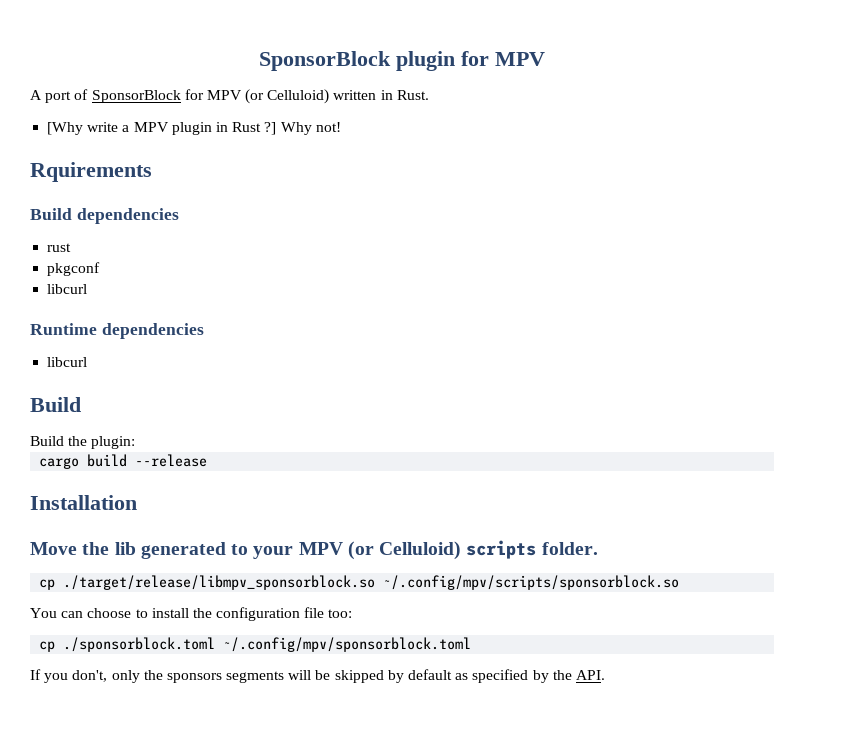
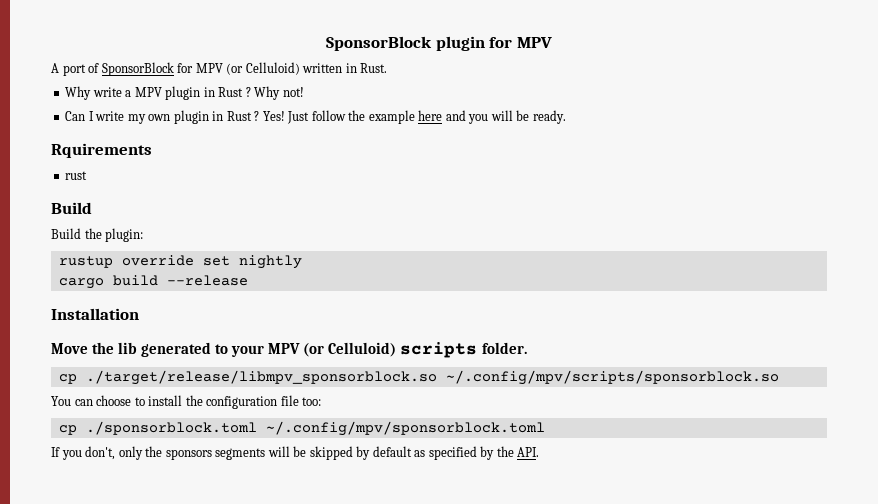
[47,122,84,135] [Why -> [65,86,92,100] Why
[264,122,277,135] ?] -> [245,87,251,97] ?
(341, 127) none -> [65,110,566,124] // Can I write my own plugin in Rust ? Yes! Just follow the example here and you will be ready.
[30,208,179,224] // Build dependencies -> (152, 150) none
[47,262,101,276] [47,284,88,294] [30,323,204,339] [47,357,88,367] // pkgconf // libcurl // Runtime dependencies // libcurl -> (88, 175) none
(136, 442) none -> [58,255,302,269] // rustup override set nightly

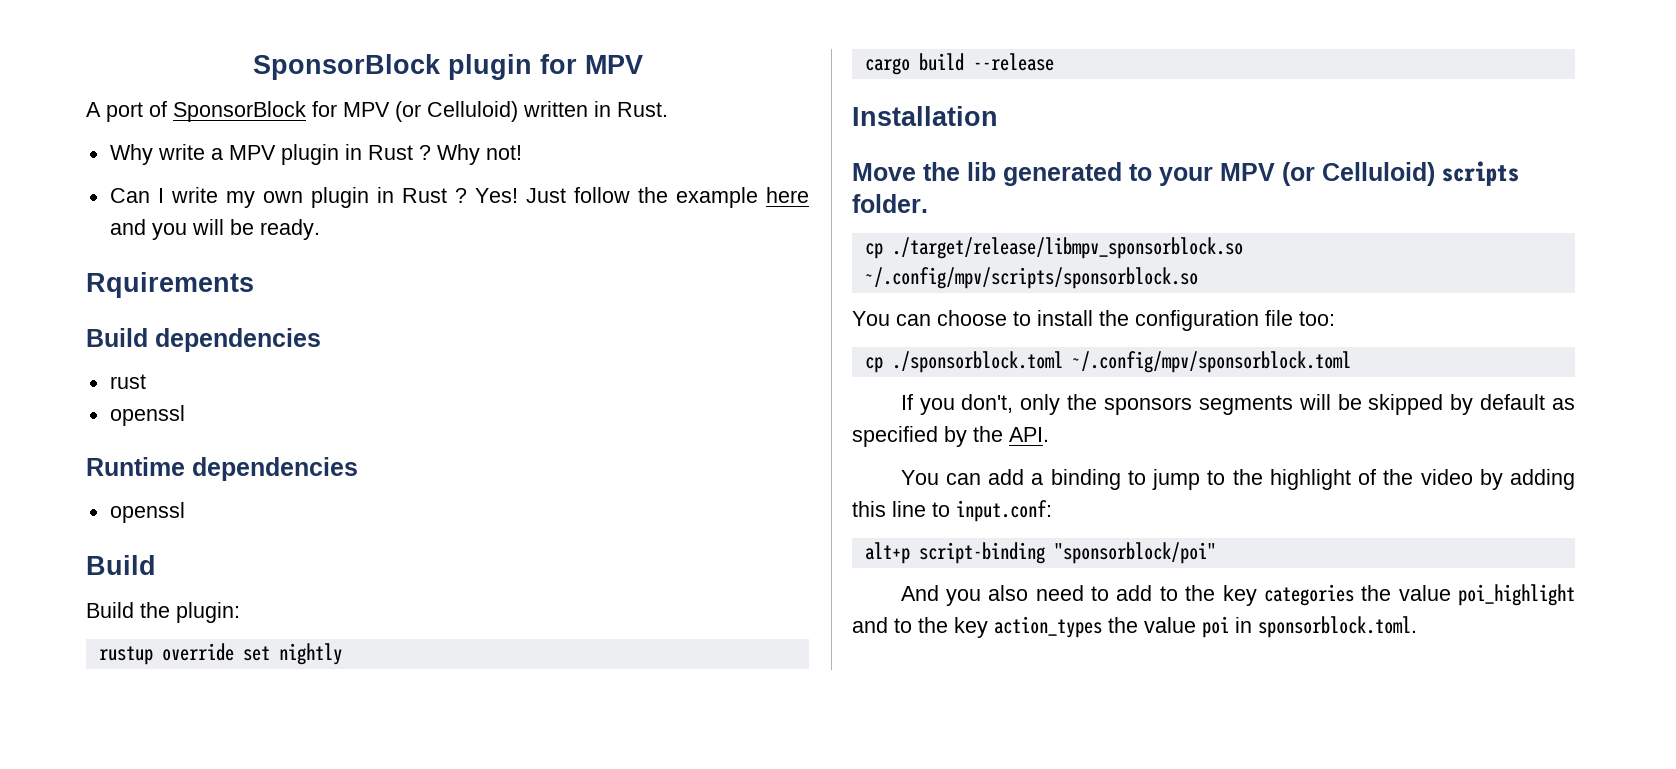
(152, 150) none -> [86,328,321,352] // Build dependencies
(88, 175) none -> [109,405,185,426] [86,457,358,481] [109,502,185,523] // openssl // Runtime dependencies // openssl
(540, 452) none -> [900,469,1575,490] [852,500,1052,522] [864,542,1216,564] [900,584,1575,606] [852,616,1417,638] // You can add a binding to jump to the highlight of the video by adding this line to input.conf: // alt+p script-binding "sponsorblock/poi" // And you also need to add to the key categories the value poi_highlight and to the key action_types the value poi in sponsorblock.toml.

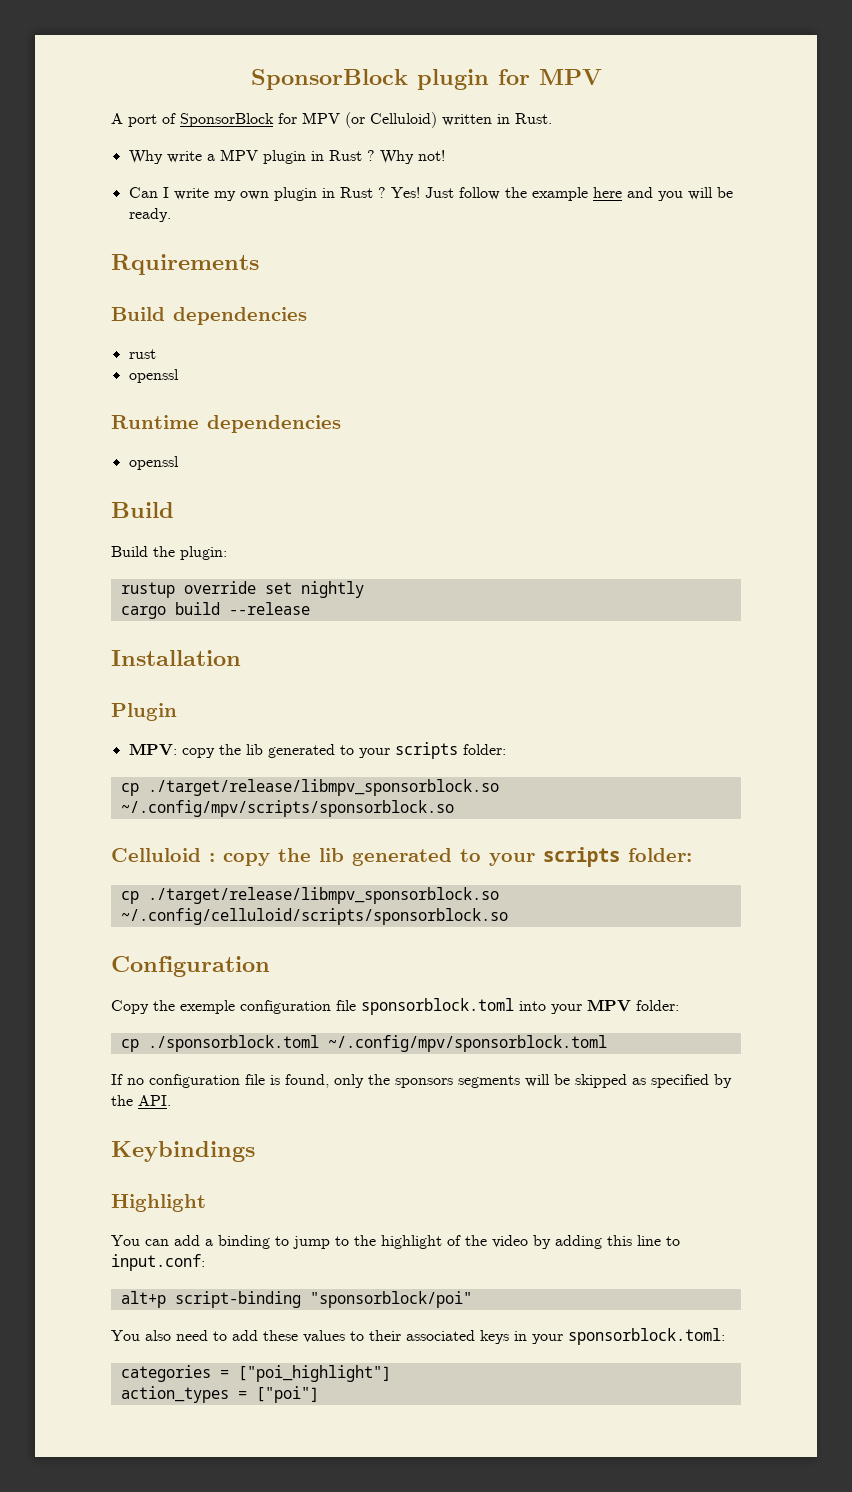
[852,161,1519,186] [852,194,928,213] [864,237,1243,259] [864,267,1198,289] [852,310,1335,331] Move the lib generated to your MPV (or Celluloid) scripts folder. // cp ./target/release/libmpv_sponsorblock.so ~/.config/mpv/scripts/sponsorblock.so // You can choose to install the configuration file too: -> [111,703,177,721] [128,742,506,759] [120,779,499,796] [120,800,454,817] [111,847,692,867] [120,887,499,904] [120,908,508,925] [111,956,270,977] [111,998,679,1015] Plugin // MPV: copy the lib generated to your scripts folder: // cp ./target/release/libmpv_sponsorblock.so ~/.config/mpv/scripts/sponsorblock.so // Celluloid : copy the lib generated to your scripts folder: // cp ./target/release/libmpv_sponsorblock.so ~/.config/celluloid/scripts/sponsorblock.so // Configuration // Copy the exemple configuration file sponsorblock.toml into your MPV folder:
[919,394,1014,415] you don't, -> [127,1074,329,1088] no configuration file is found,
[1450,394,1546,415] by default -> (627, 1081) none
(1049, 434) none -> [111,1141,255,1162] [111,1194,206,1212] // Keybindings // Highlight
[900,585,982,606] And you -> [111,1330,140,1341] You
[1159,584,1575,606] [852,616,1417,638] to the key categories the value poi_highlight and to the key action_types the value poi in sponsorblock.toml. -> [263,1328,725,1345] [120,1365,391,1382] [120,1386,319,1403] these values to their associated keys in your sponsorblock.toml: // categories = ["poi_highlight"] // action_types = ["poi"]

